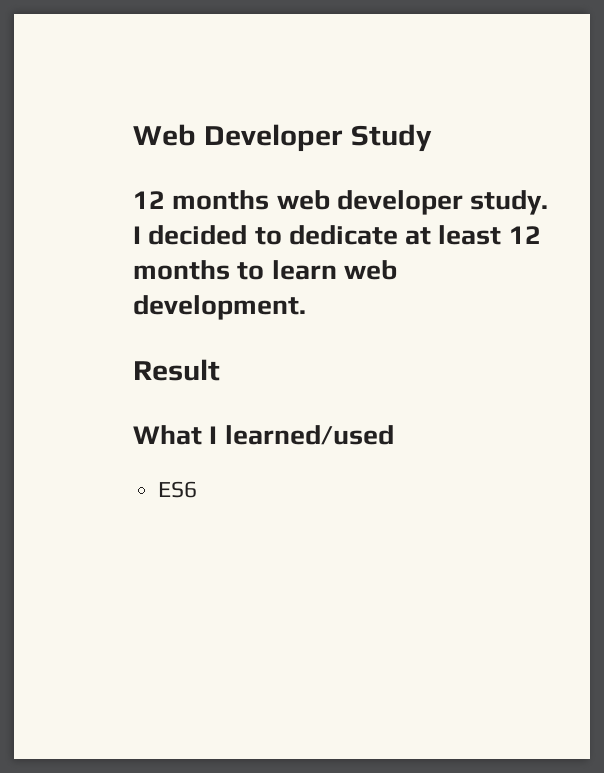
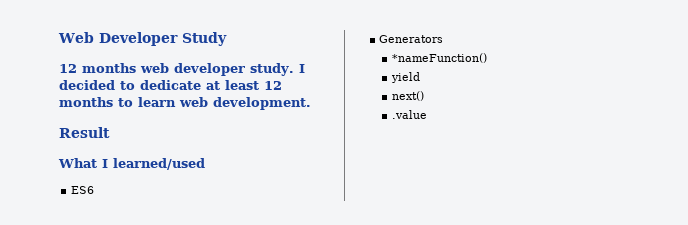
(198, 489) none -> [379,35,444,43] [391,53,487,63] [390,72,420,83] [391,91,424,101] [391,110,427,119] // Generators // *nameFunction() // yield // next() // .value

